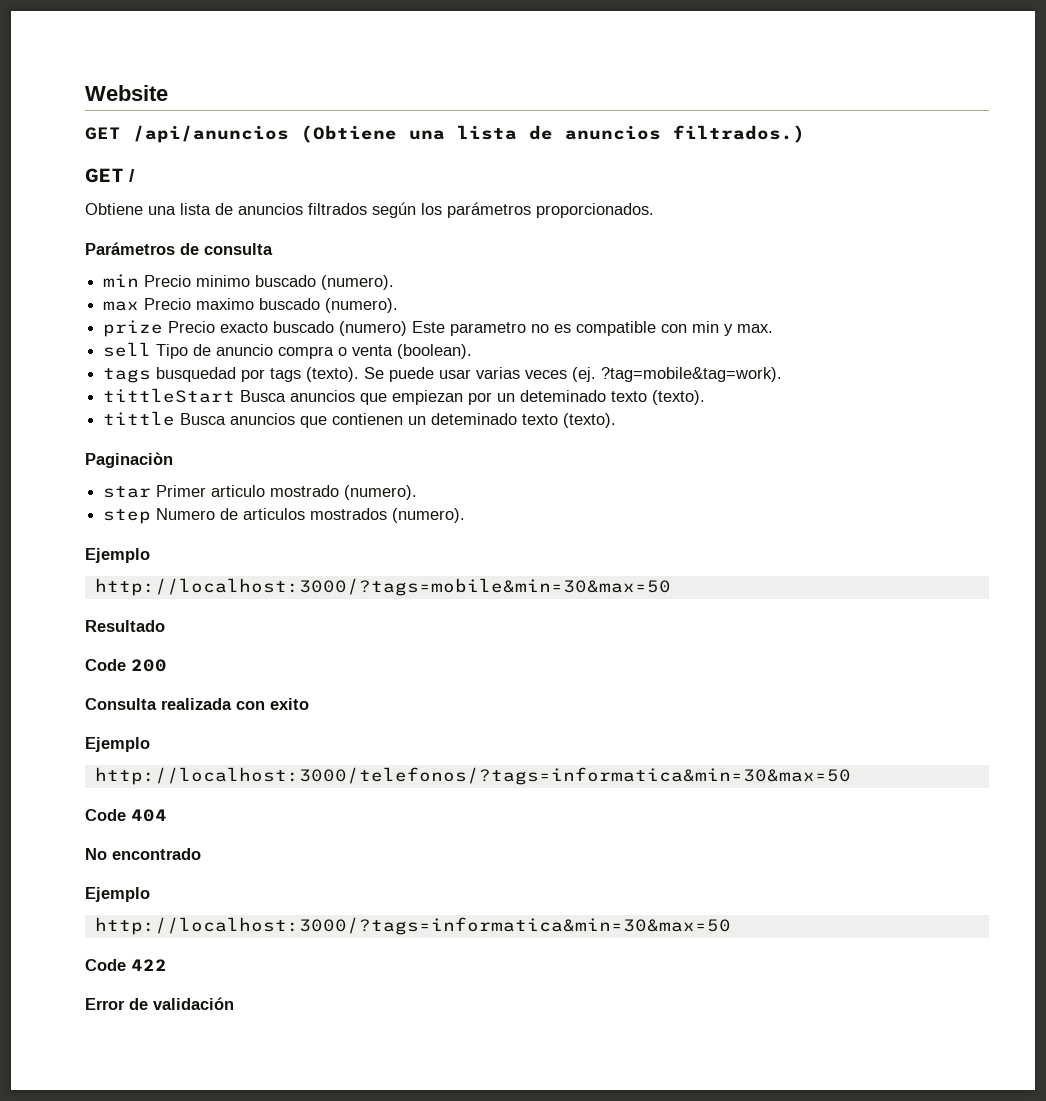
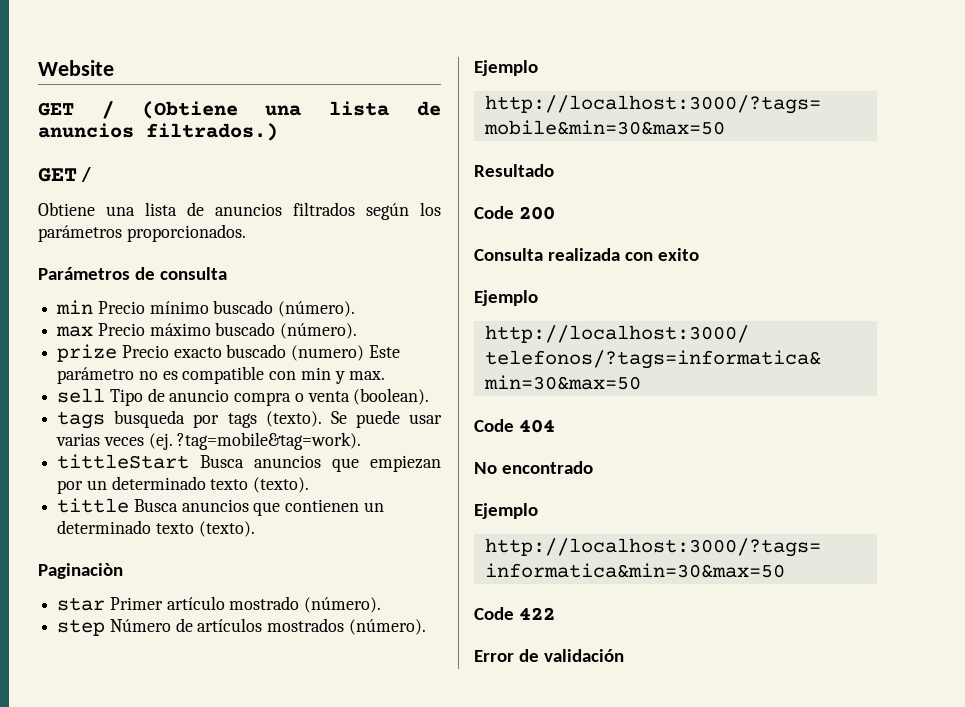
[133,125,289,143] /api/anuncios -> [101,101,114,119] /
[196,275,395,290] minimo buscado (numero). -> [149,300,356,317] mínimo buscado (número).
[196,298,399,313] maximo buscado (numero). -> [149,322,358,339] máximo buscado (número).
[450,322,527,336] parametro -> [57,367,135,384] parámetro
[156,367,237,382] busquedad -> [114,410,186,428] busqueda
[520,390,607,402] deteminado -> [111,476,206,490] determinado
[431,413,518,425] deteminado -> [57,520,152,534] determinado
[211,485,418,500] [103,508,466,524] articulo mostrado (numero). // step Numero de articulos mostrados (numero). -> [166,596,382,613] [57,618,426,636] artículo mostrado (número). // step Número de artículos mostrados (número).

